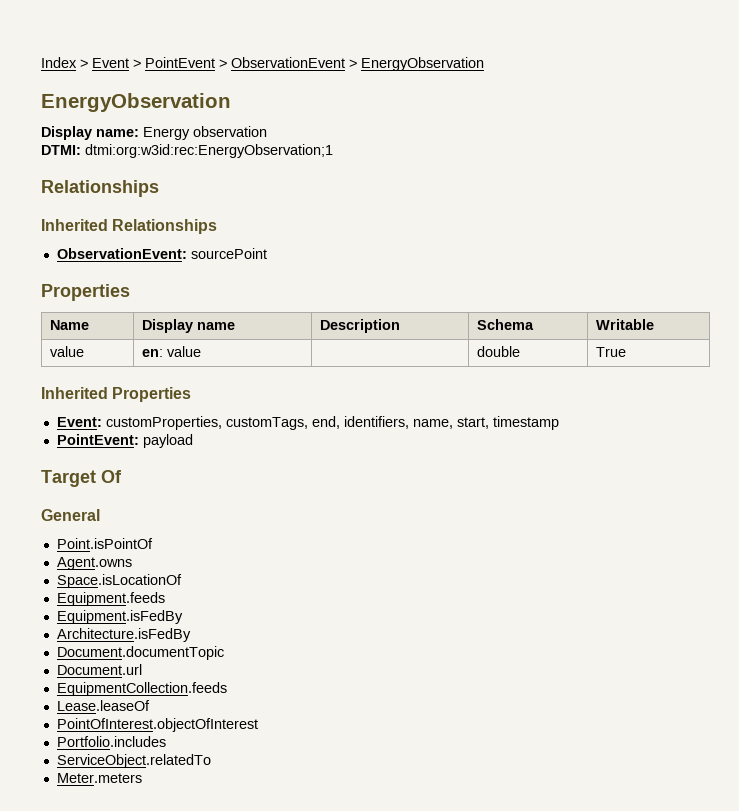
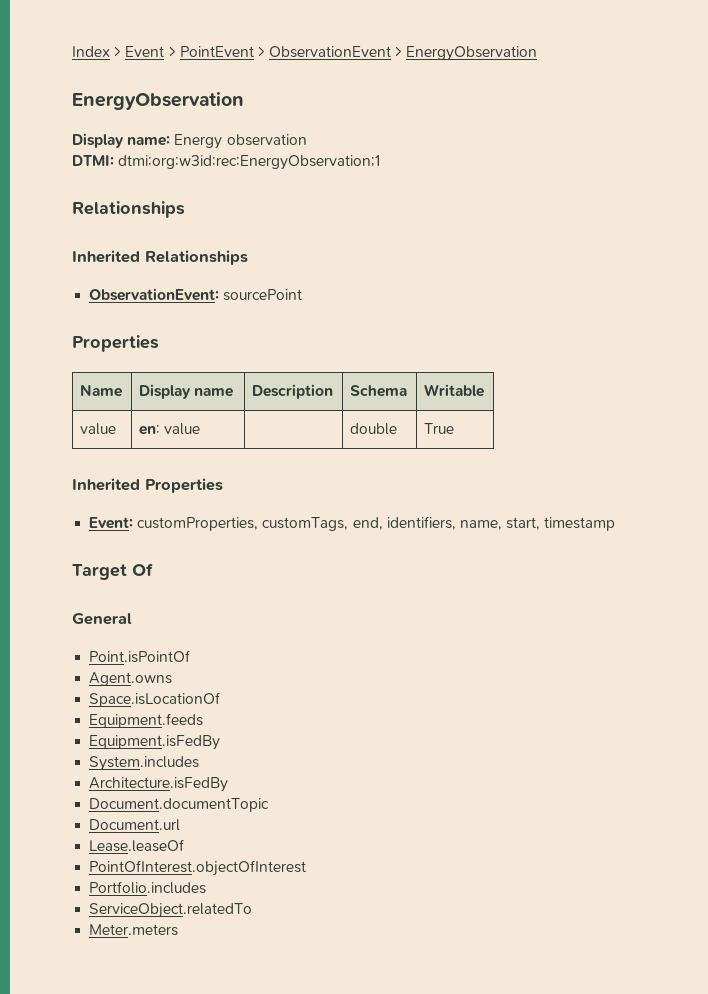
[56,434,193,448] // PointEvent: payload -> (616, 524) none
(183, 617) none -> [89,756,200,771] // System.includes
[56,682,227,696] // EquipmentCollection.feeds -> (181, 825) none

